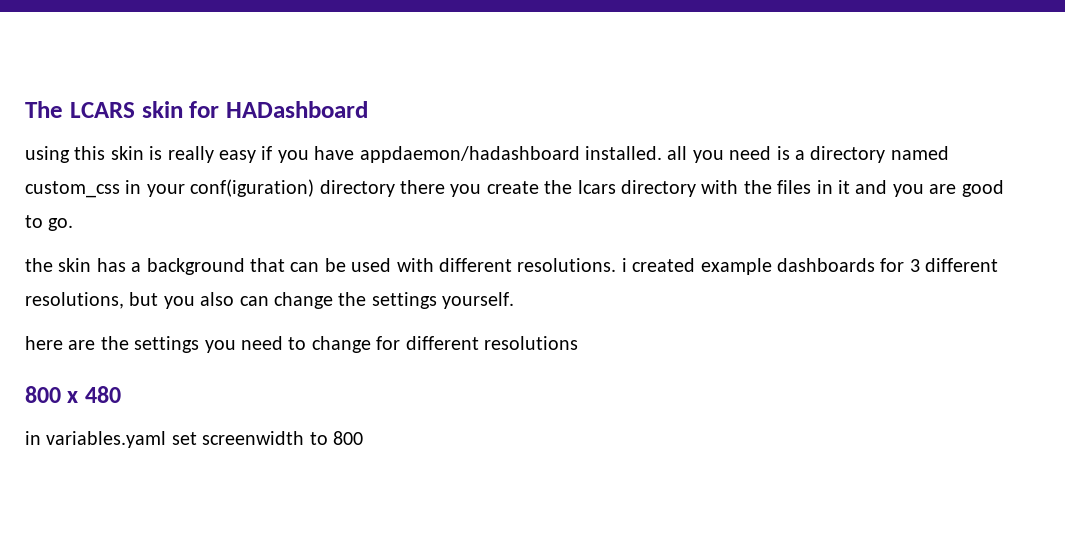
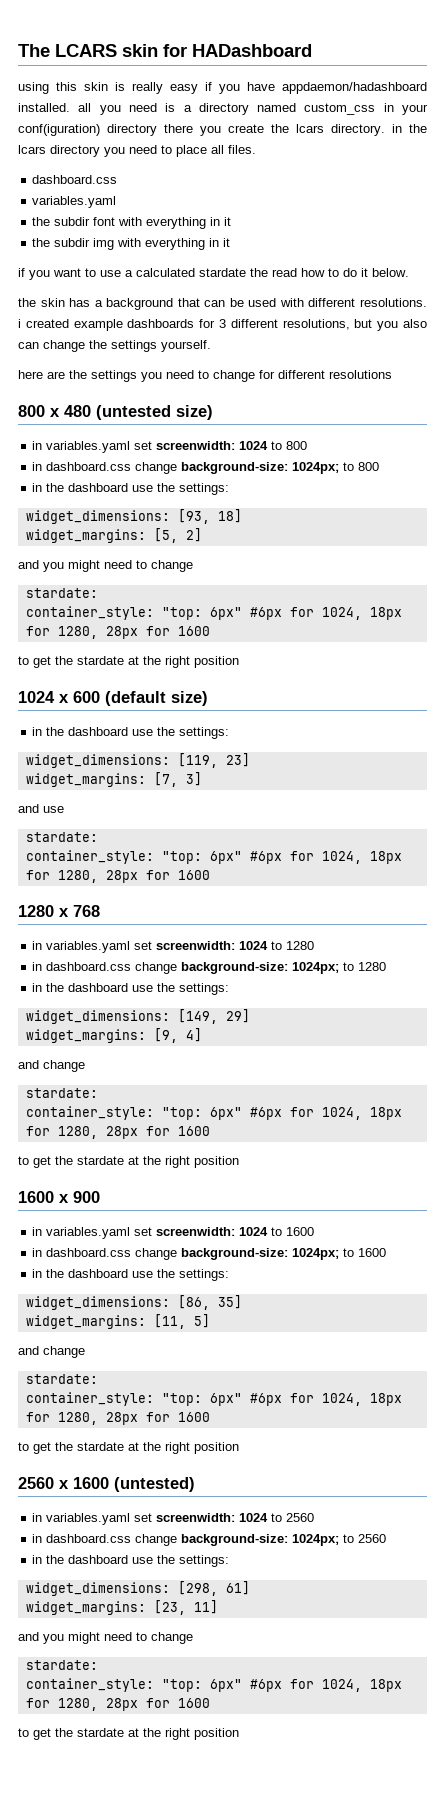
[620,180,1004,197] [25,215,74,231] directory with the files in it and you are good to go. -> [331,124,427,136] [18,145,256,157] [32,175,118,184] [32,196,117,208] [32,217,232,229] [32,238,231,250] [18,268,409,280] directory. in the lcars directory you need to place all files. // dashboard.css // variables.yaml // the subdir font with everything in it // the subdir img with everything in it // if you want to use a calculated stardate the read how to do it below.
[25,431,363,448] // in variables.yaml set screenwidth to 800 -> [96,405,213,420] [32,441,308,453] [32,462,380,474] [32,483,230,495] [25,509,242,524] [25,528,202,543] [18,560,193,572] [25,588,98,598] [25,606,402,620] [25,626,210,639] [18,656,239,668] [18,691,208,706] [32,727,230,739] [25,753,250,768] [25,772,202,787] [18,804,64,813] [25,832,98,842] [25,850,402,864] [25,870,210,883] [18,905,100,917] [32,941,315,953] [32,962,387,974] [32,983,230,995] [25,1009,250,1024] [25,1028,202,1043] [18,1060,85,1072] [25,1088,98,1098] [25,1106,402,1120] [25,1126,210,1139] [18,1156,239,1168] [18,1191,100,1203] [32,1227,315,1239] [32,1248,387,1260] [32,1269,230,1281] [25,1295,242,1310] [25,1314,210,1329] [18,1346,85,1358] [25,1374,98,1384] [25,1392,402,1406] [25,1412,210,1425] [18,1442,239,1454] [18,1477,195,1492] [32,1513,315,1525] [32,1534,387,1546] [32,1555,230,1567] [25,1581,250,1596] [25,1600,218,1615] [18,1632,193,1644] [25,1660,98,1670] [25,1678,402,1692] [25,1698,210,1711] [18,1728,239,1740] (untested size) // in variables.yaml set screenwidth: 1024 to 800 // in dashboard.css change background-size: 1024px; to 800 // in the dashboard use the settings: // widget_dimensions: [93, 18] // widget_margins: [5, 2] // and you might need to change // stardate: // container_style: "top: 6px" #6px for 1024, 18px for 1280, 28px for 1600 // to get the stardate at the right position // 1024 x 600 (default size) // in the dashboard use the settings: // widget_dimensions: [119, 23] // widget_margins: [7, 3] // and use // stardate: // container_style: "top: 6px" #6px for 1024, 18px for 1280, 28px for 1600 // 1280 x 768 // in variables.yaml set screenwidth: 1024 to 1280 // in dashboard.css change background-size: 1024px; to 1280 // in the dashboard use the settings: // widget_dimensions: [149, 29] // widget_margins: [9, 4] // and change // stardate: // container_style: "top: 6px" #6px for 1024, 18px for 1280, 28px for 1600 // to get the stardate at the right position // 1600 x 900 // in variables.yaml set screenwidth: 1024 to 1600 // in dashboard.css change background-size: 1024px; to 1600 // in the dashboard use the settings: // widget_dimensions: [86, 35] // widget_margins: [11, 5] // and change // stardate: // container_style: "top: 6px" #6px for 1024, 18px for 1280, 28px for 1600 // to get the stardate at the right position // 2560 x 1600 (untested) // in variables.yaml set screenwidth: 1024 to 2560 // in dashboard.css change background-size: 1024px; to 2560 // in the dashboard use the settings: // widget_dimensions: [298, 61] // widget_margins: [23, 11] // and you might need to change // stardate: // container_style: "top: 6px" #6px for 1024, 18px for 1280, 28px for 1600 // to get the stardate at the right position

